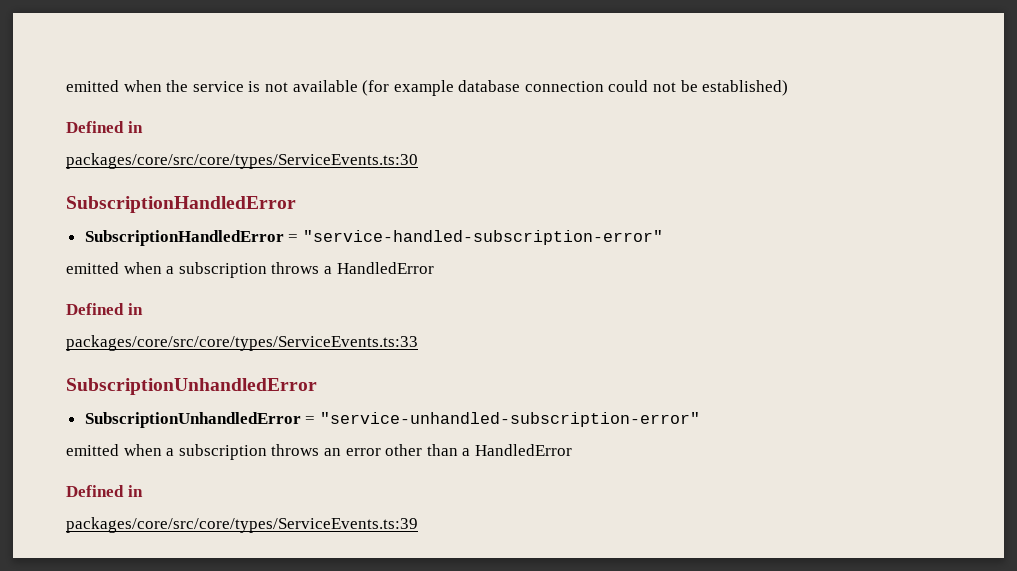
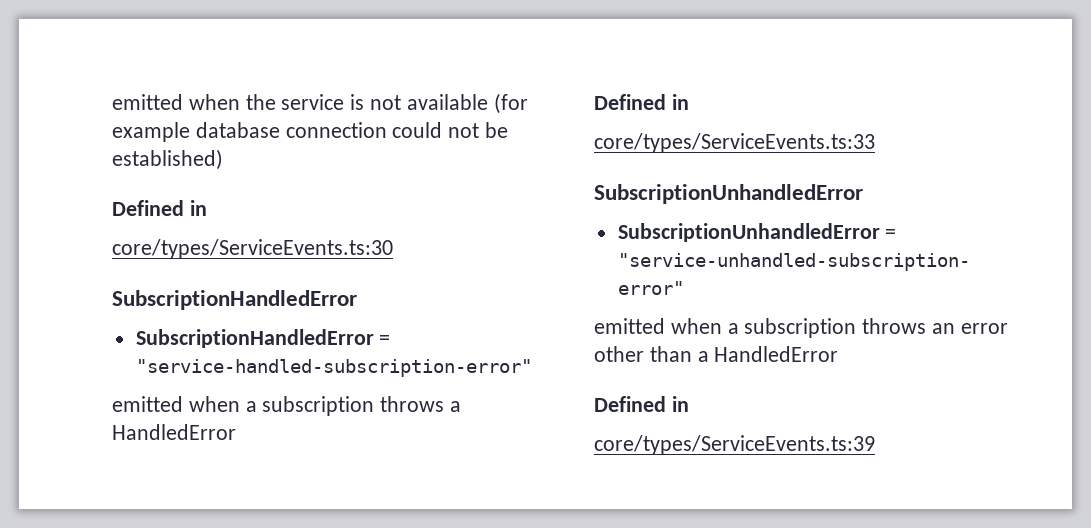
[66,153,418,169] packages/core/src/core/types/ServiceEvents.ts:30 -> [112,239,393,259] core/types/ServiceEvents.ts:30
[66,335,418,351] packages/core/src/core/types/ServiceEvents.ts:33 -> [594,133,875,153] core/types/ServiceEvents.ts:33
[66,517,418,533] packages/core/src/core/types/ServiceEvents.ts:39 -> [594,435,875,455] core/types/ServiceEvents.ts:39

